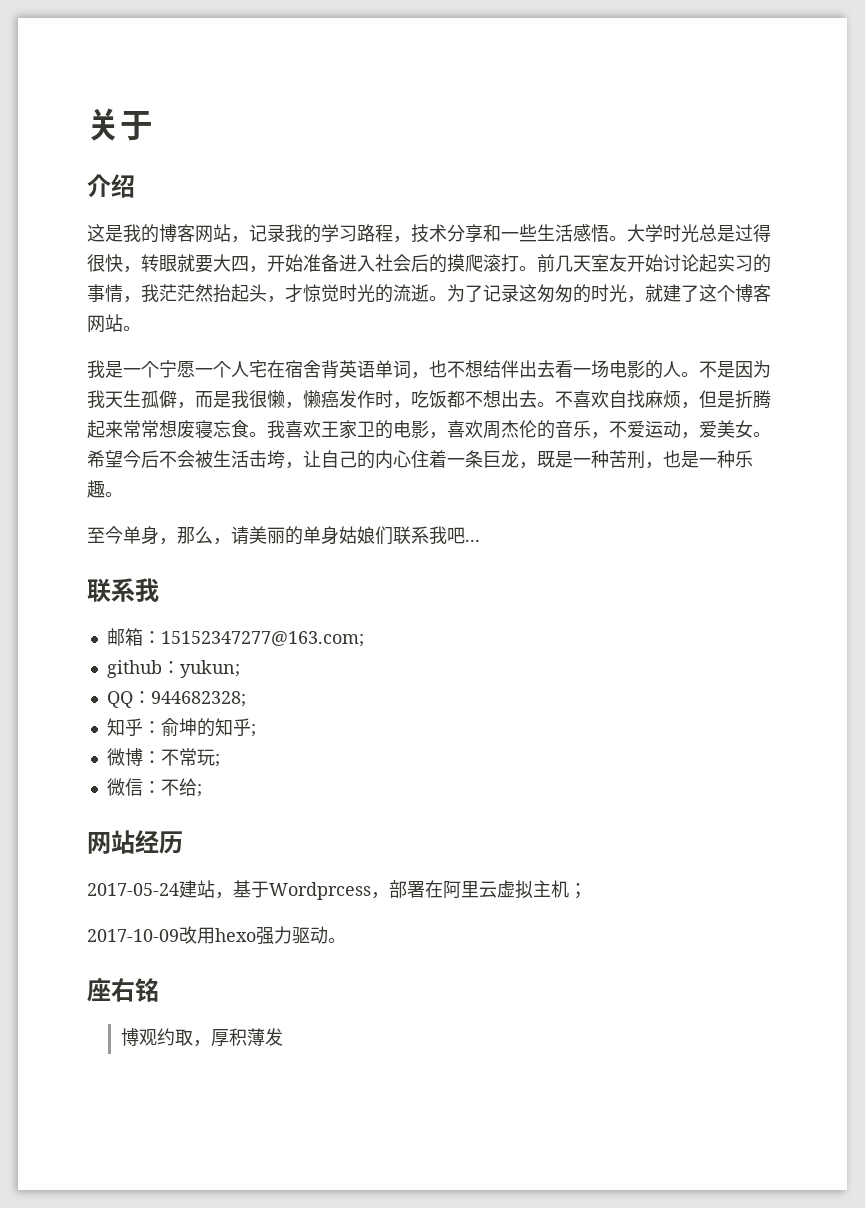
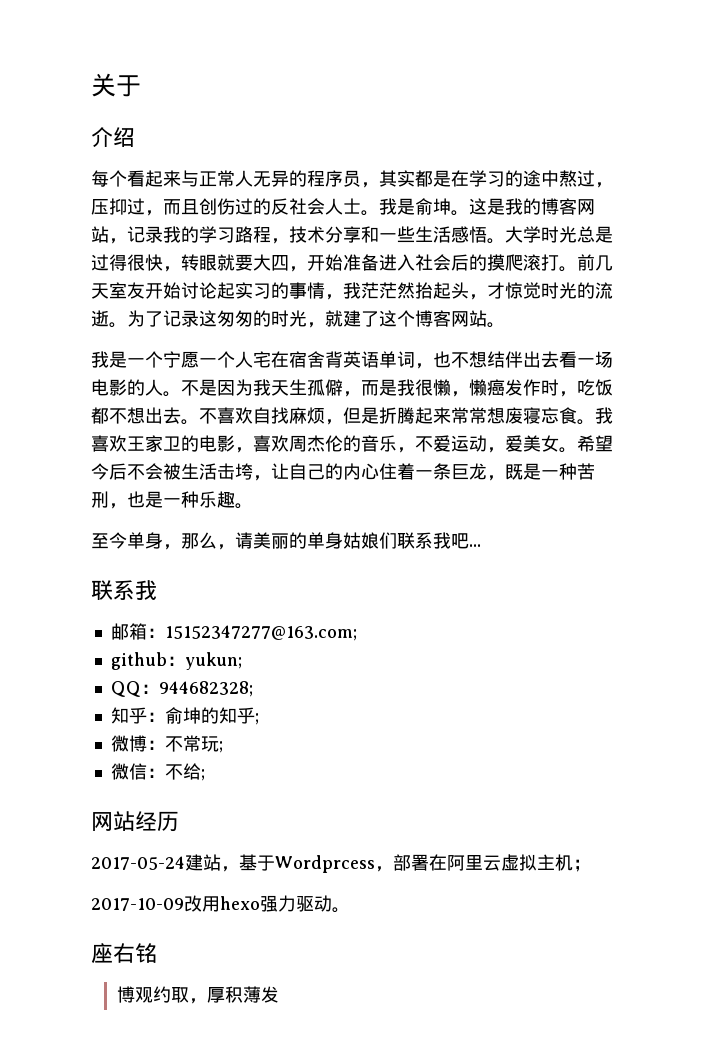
(135, 186) none -> [91,170,613,188] [91,198,469,216] 每个看起来与正常人无异的程序员，其实都是在学习的途中熬过，压抑过，而且创伤过的反社会人士。我是俞坤。

